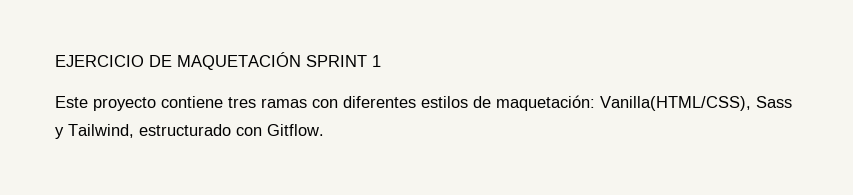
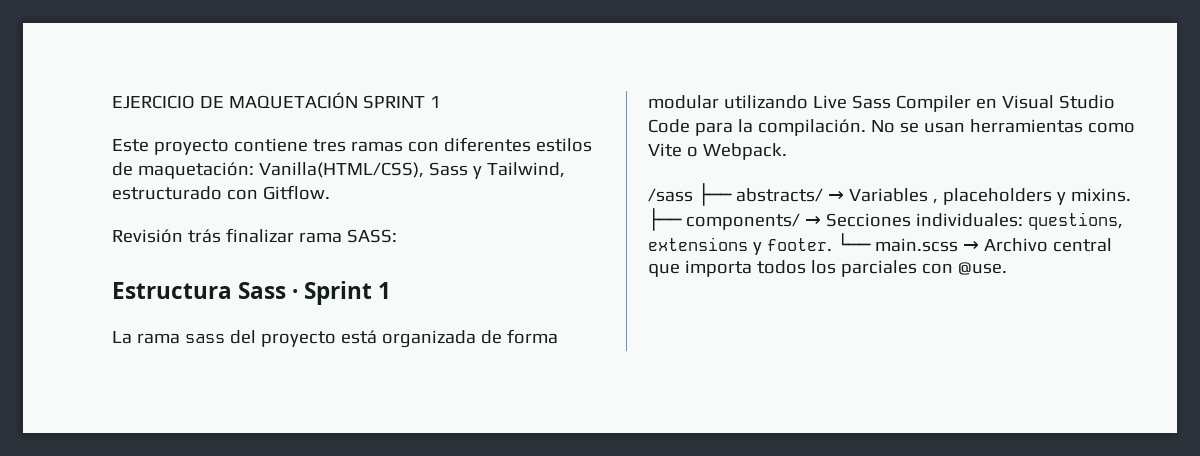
(324, 130) none -> [112,228,397,243] [112,281,392,305] [112,329,558,348] [648,95,1115,112] [648,119,1135,136] [648,143,787,160] [648,183,1131,206] [648,208,1123,231] [648,233,1112,255] [648,260,1007,277] // Revisión trás finalizar rama SASS: // Estructura Sass · Sprint 1 // La rama sass del proyecto está organizada de forma modular utilizando Live Sass Compiler en Visual Studio Code para la compilación. No se usan herramientas como Vite o Webpack. // /sass ├── abstracts/ → Variables , placeholders y mixins. ├── components/ → Secciones individuales: questions, extensions y footer. └── main.scss → Archivo central que importa todos los parciales con @use.

